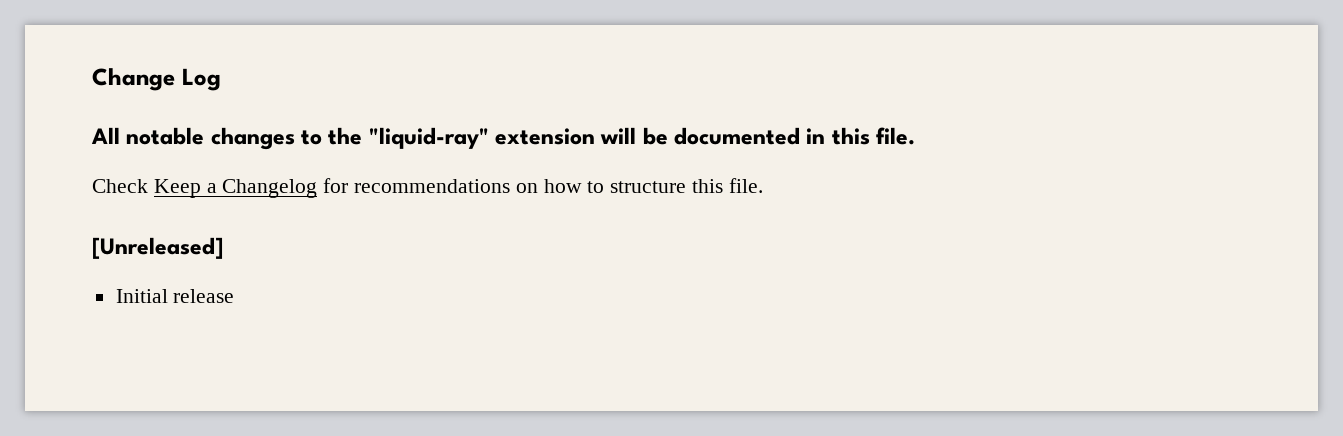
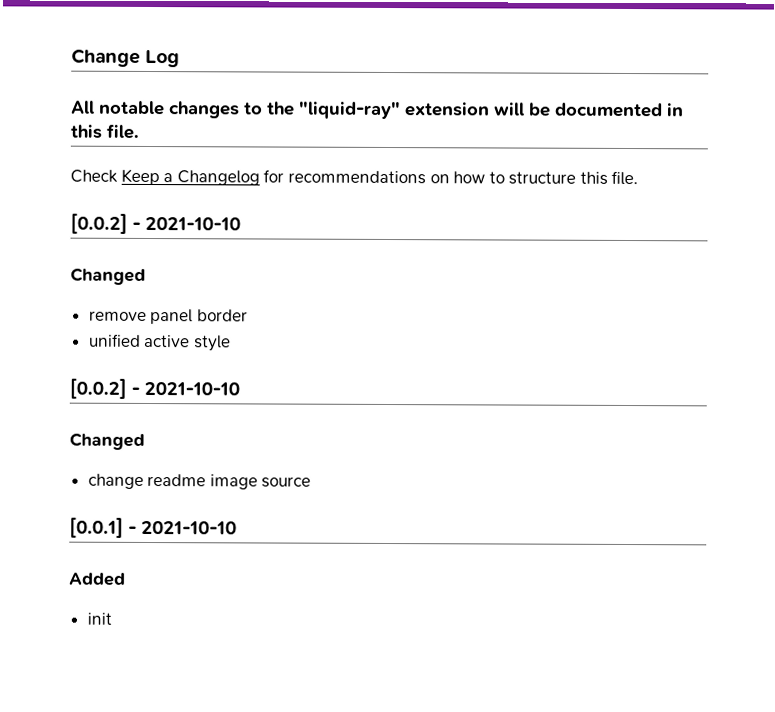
[92,237,223,259] [115,289,235,303] [Unreleased] // Initial release -> [70,213,241,234] [70,267,146,285] [88,309,248,325] [88,333,231,352] [69,378,240,399] [69,432,145,450] [87,473,312,490] [69,517,237,538] [69,572,126,586] [86,612,112,625] [0.0.2] - 2021-10-10 // Changed // remove panel border // unified active style // [0.0.2] - 2021-10-10 // Changed // change readme image source // [0.0.1] - 2021-10-10 // Added // init

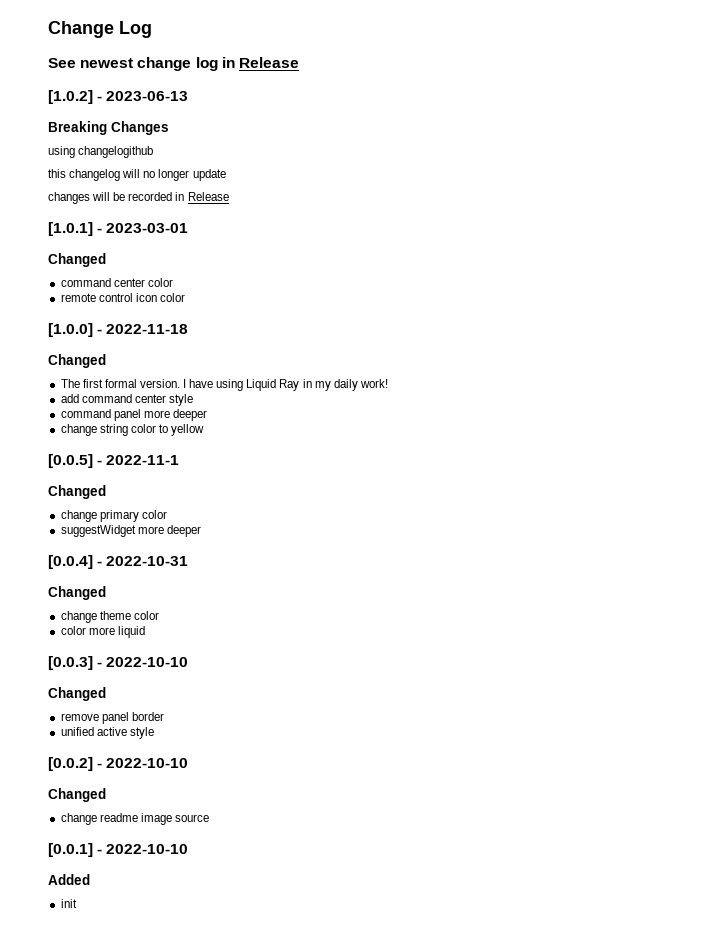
[71,100,684,120] [70,123,139,139] [70,168,639,186] [70,213,241,234] All notable changes to the "liquid-ray" extension will be documented in this file. // Check Keep a Changelog for recommendations on how to structure this file. // [0.0.2] - 2021-10-10 -> [48,57,299,71] [48,90,189,104] [48,121,169,135] [48,146,154,158] [48,169,226,181] [48,192,229,204] [48,222,189,236] [48,253,106,267] [60,278,173,287] [60,293,185,302] [48,323,189,337] [48,354,106,368] [60,379,388,391] [60,394,193,406] [60,409,207,421] [60,424,205,436] [48,454,180,468] [48,485,106,499] [60,510,167,522] [60,525,201,537] [48,555,189,569] [48,586,106,600] [60,611,159,623] [60,626,145,638] [48,656,189,670] See newest change log in Release // [1.0.2] - 2023-06-13 // Breaking Changes // using changelogithub // this changelog will no longer update // changes will be recorded in Release // [1.0.1] - 2023-03-01 // Changed // command center color // remote control icon color // [1.0.0] - 2022-11-18 // Changed // The first formal version. I have using Liquid Ray in my daily work! // add command center style // command panel more deeper // change string color to yellow // [0.0.5] - 2022-11-1 // Changed // change primary color // suggestWidget more deeper // [0.0.4] - 2022-10-31 // Changed // change theme color // color more liquid // [0.0.3] - 2022-10-10
[144,381,240,396] 2021-10-10 -> [106,758,189,768] 2022-10-10
[141,520,237,535] 2021-10-10 -> [106,844,189,854] 2022-10-10

